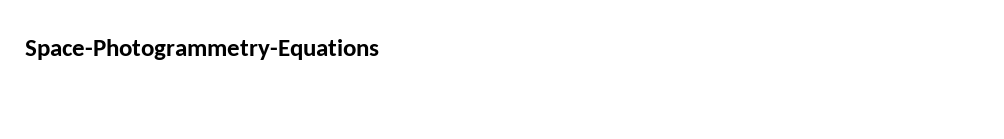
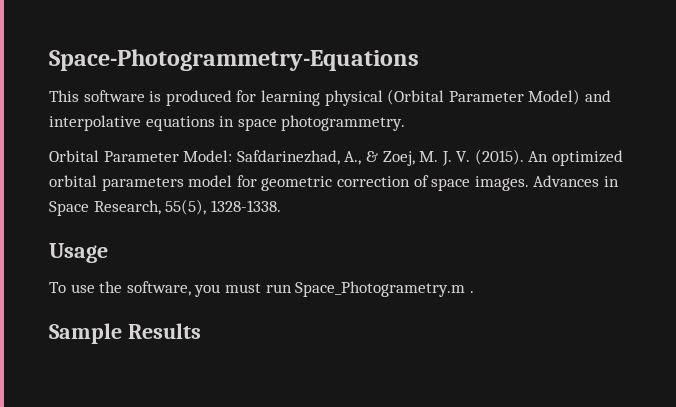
(379, 49) none -> [49,89,611,106] [49,115,406,131] [49,149,624,166] [49,175,619,191] [49,199,281,216] [49,243,108,263] [49,281,474,297] [49,323,201,344] // This software is produced for learning physical (Orbital Parameter Model) and interpolative equations in space photogrammetry. // Orbital Parameter Model: Safdarinezhad, A., & Zoej, M. J. V. (2015). An optimized orbital parameters model for geometric correction of space images. Advances in Space Research, 55(5), 1328-1338. // Usage // To use the software, you must run Space_Photogrametry.m . // Sample Results

